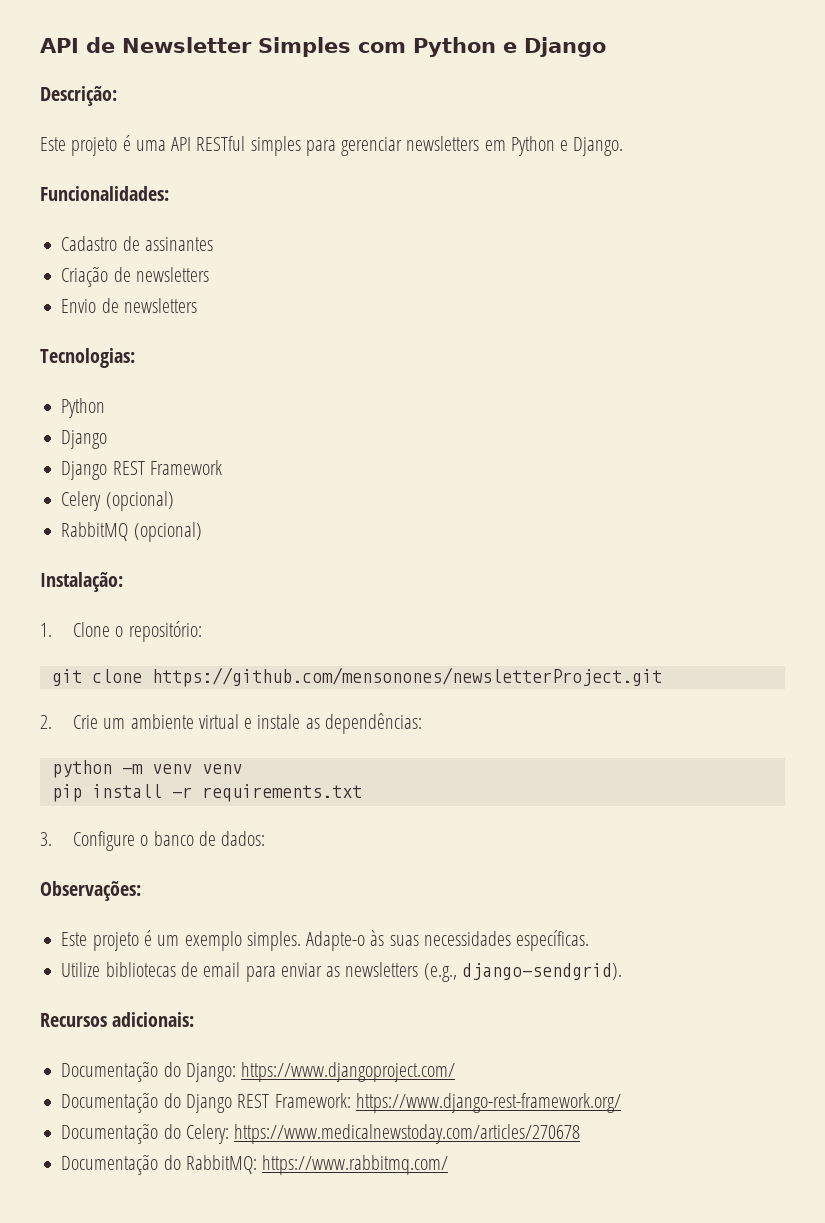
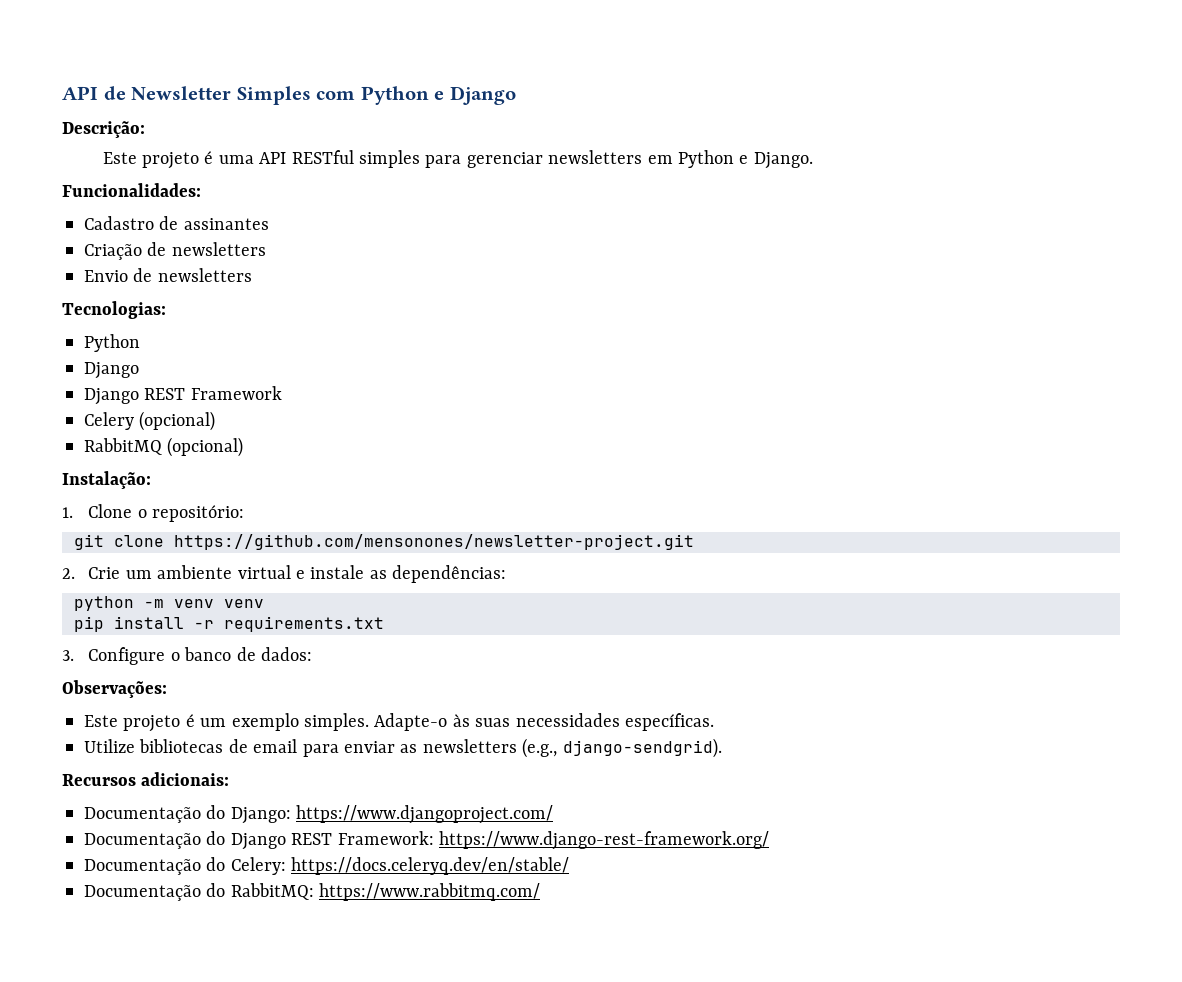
[151,667,662,687] https://github.com/mensonones/newsletterProject.git -> [174,534,694,550] https://github.com/mensonones/newsletter-project.git
[234,1124,581,1144] https://www.medicalnewstoday.com/articles/270678 -> [291,857,570,875] https://docs.celeryq.dev/en/stable/

